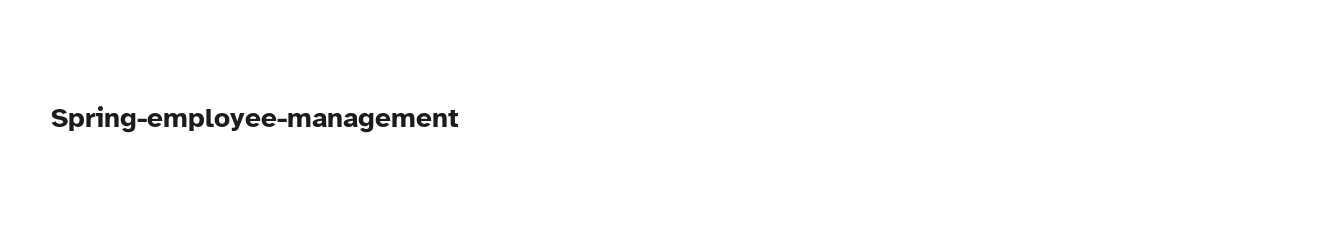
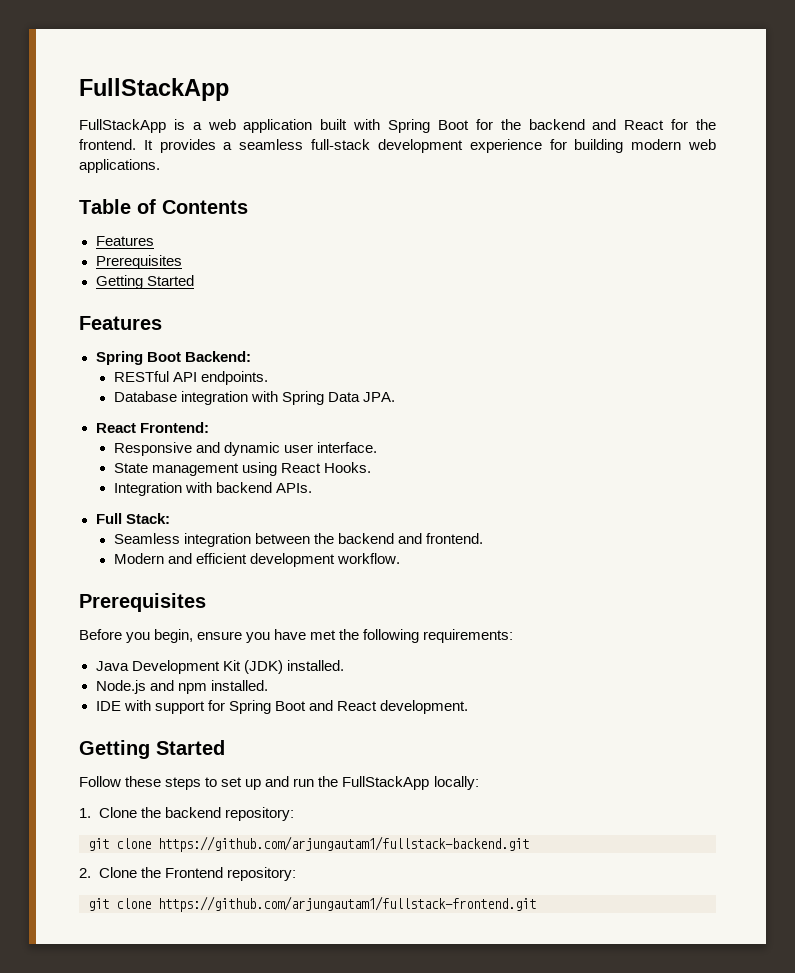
[51,106,459,133] Spring-employee-management -> [79,78,229,101] [79,119,717,133] [79,139,717,153] [79,159,160,173] [79,199,248,214] [95,236,154,246] [95,255,182,269] [95,275,194,289] [79,316,162,330] [95,351,251,365] [113,371,268,385] [113,391,395,405] [95,422,209,433] [113,442,377,456] [113,462,371,476] [113,482,312,496] [95,513,170,524] [113,533,483,547] [113,553,400,567] [79,593,206,612] [79,629,514,643] [95,660,344,674] [95,680,268,694] [95,700,468,714] [79,740,225,759] [79,776,479,790] [79,807,294,821] [88,836,529,852] [79,867,296,881] [88,896,536,912] FullStackApp // FullStackApp is a web application built with Spring Boot for the backend and React for the frontend. It provides a seamless full-stack development experience for building modern web applications. // Table of Contents // Features // Prerequisites // Getting Started // Features // Spring Boot Backend: // RESTful API endpoints. // Database integration with Spring Data JPA. // React Frontend: // Responsive and dynamic user interface. // State management using React Hooks. // Integration with backend APIs. // Full Stack: // Seamless integration between the backend and frontend. // Modern and efficient development workflow. // Prerequisites // Before you begin, ensure you have met the following requirements: // Java Development Kit (JDK) installed. // Node.js and npm installed. // IDE with support for Spring Boot and React development. // Getting Started // Follow these steps to set up and run the FullStackApp locally: // 1. Clone the backend repository: // git clone https://github.com/arjungautam1/fullstack-backend.git // 2. Clone the Frontend repository: // git clone https://github.com/arjungautam1/fullstack-frontend.git

